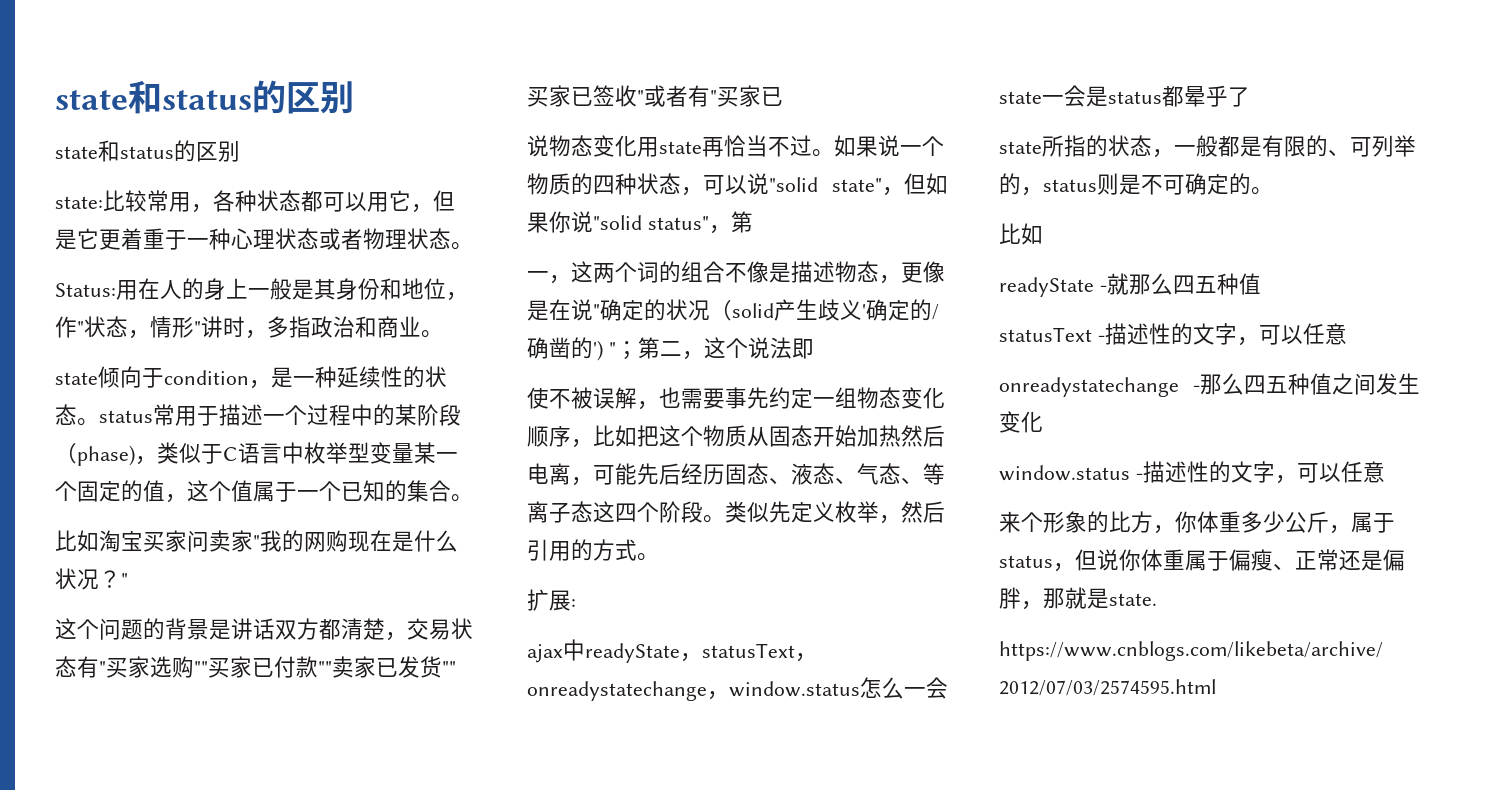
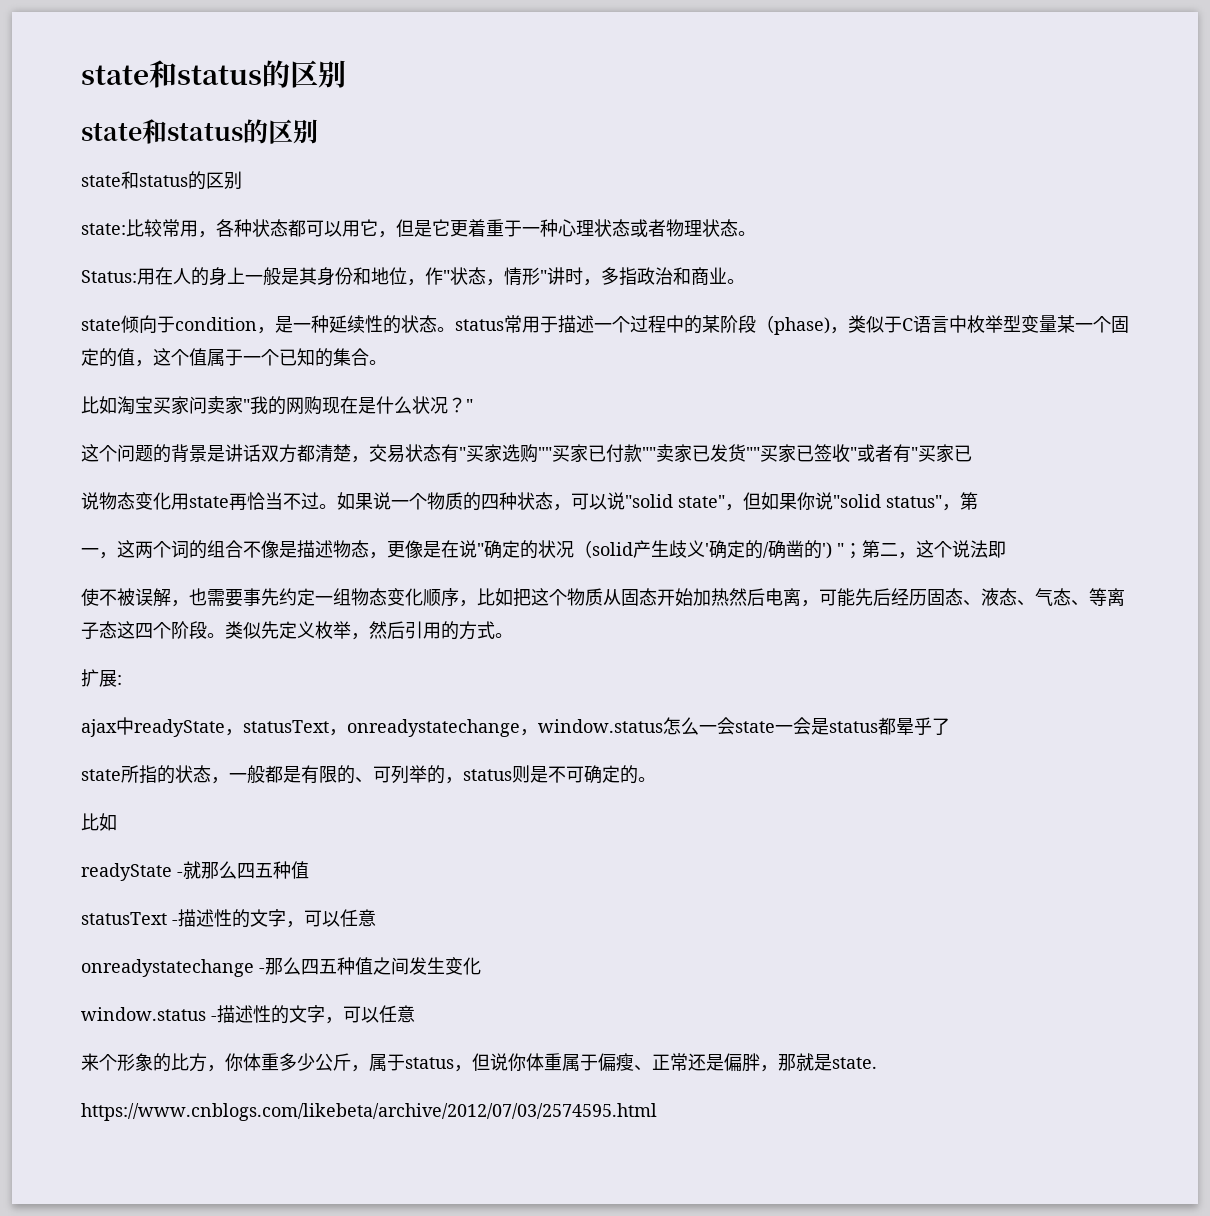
[55,80,354,114] [55,140,240,162] state和status的区别 // state和status的区别 -> [81,60,346,88] [81,119,318,144] [81,171,242,190] state和status的区别 // state和status的区别 // state和status的区别

